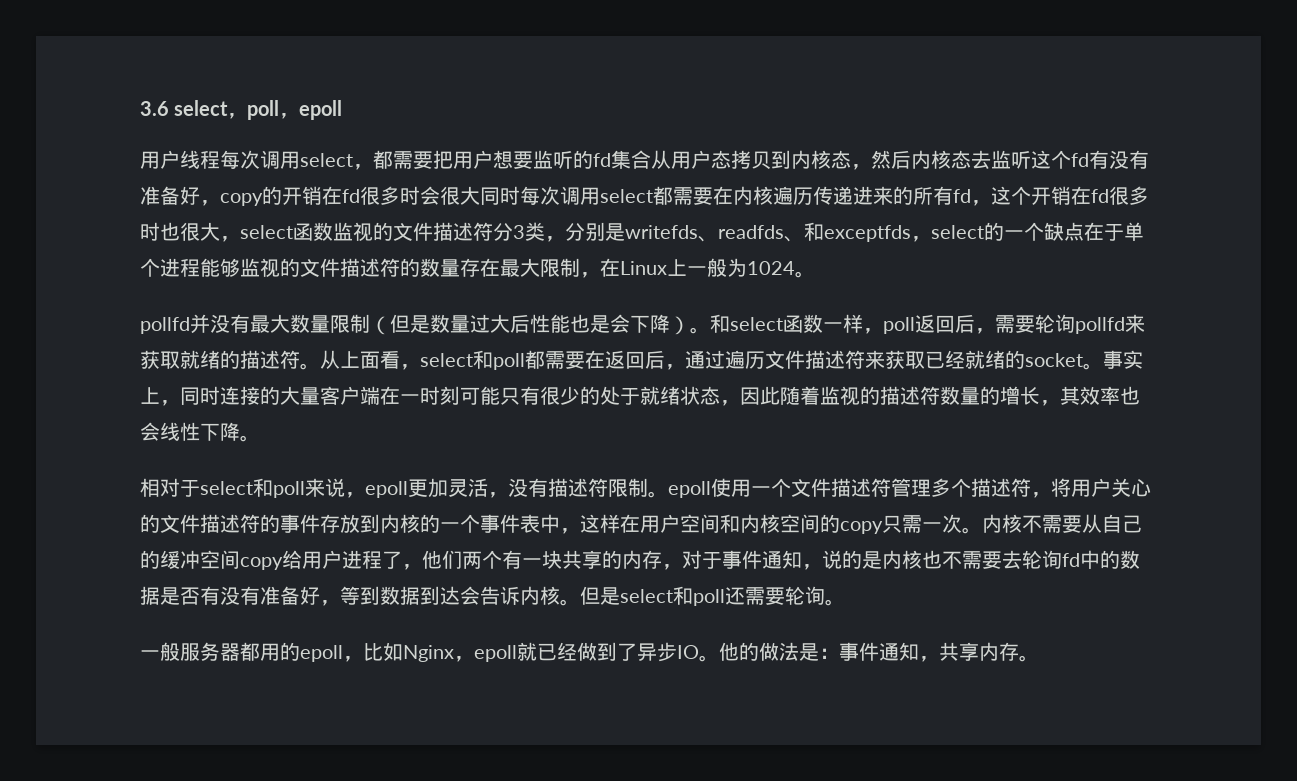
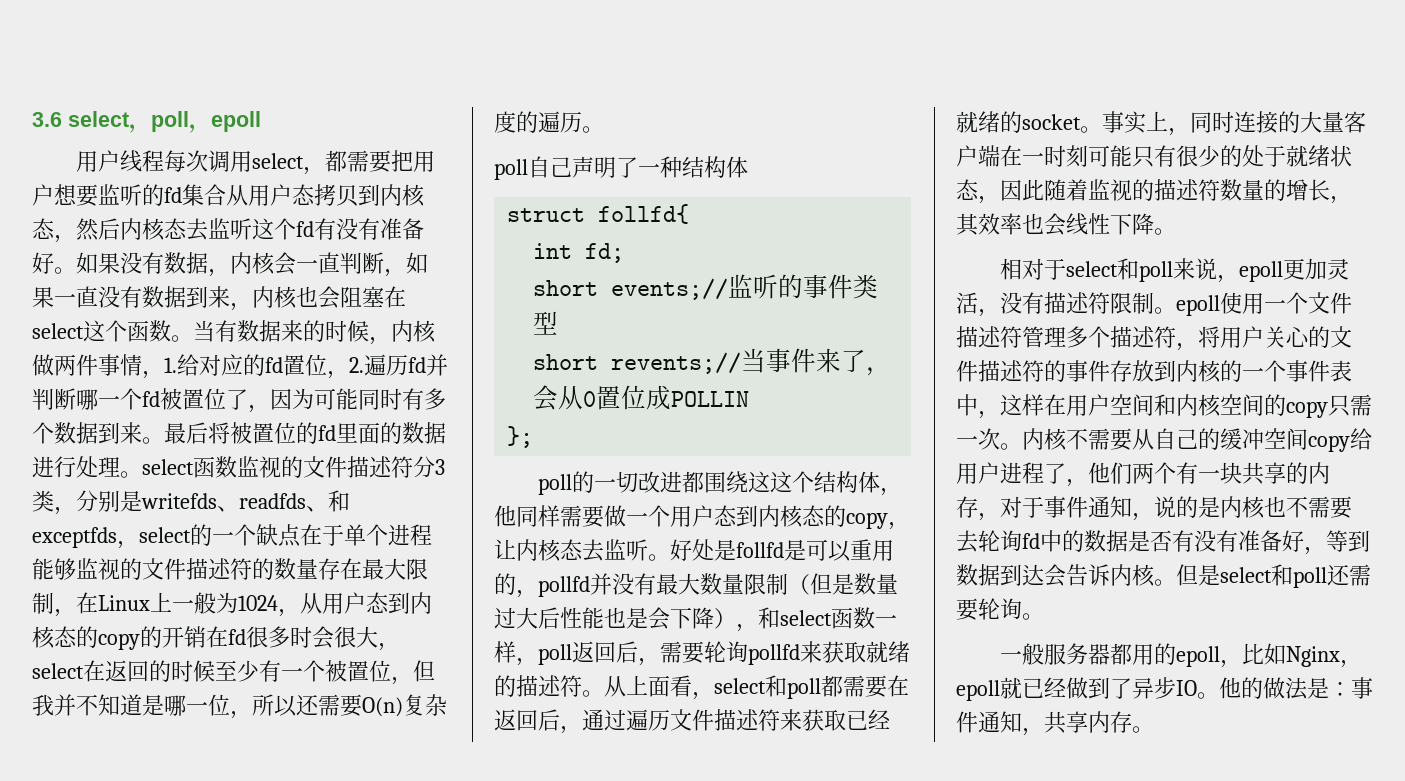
[200,186,1149,206] [140,222,240,242] ，copy的开销在fd很多时会很大同时每次调用select都需要在内核遍历传递进来的所有fd，这个开销在fd很多时也很大， -> [54,252,428,277] [32,286,406,311] [32,320,436,345] [32,354,448,379] [32,388,446,413] [32,422,446,444] [32,456,142,478] 。如果没有数据，内核会一直判断，如果一直没有数据到来，内核也会阻塞在select这个函数。当有数据来的时候，内核做两件事情，1.给对应的fd置位，2.遍历fd并判断哪一个fd被置位了，因为可能同时有多个数据到来。最后将被置位的fd里面的数据进行处理。
[795,271,815,278] 。 // -> [278,592,432,617] [32,626,400,651] [32,660,435,685] [32,694,447,719] [494,111,604,133] [494,156,748,180] [507,204,690,224] [533,243,625,263] [533,274,879,300] [533,311,559,335] [533,348,892,376] [533,385,750,411] [507,426,534,448] [537,471,902,496] [494,505,910,530] [494,539,894,562] [494,573,538,598] ，从用户态到内核态的copy的开销在fd很多时会很大，select在返回的时候至少有一个被置位，但我并不知道是哪一位，所以还需要O(n)复杂度的遍历。 // poll自己声明了一种结构体 // struct follfd{ // int fd; // short events;//监听的事件类型 // short revents;//当事件来了，会从0置位成POLLIN // }; // poll的一切改进都围绕这这个结构体，他同样需要做一个用户态到内核态的copy，让内核态去监听。好处是follfd是可以重用的，
[690,327,710,334] 。 -> [736,624,758,632] ，

